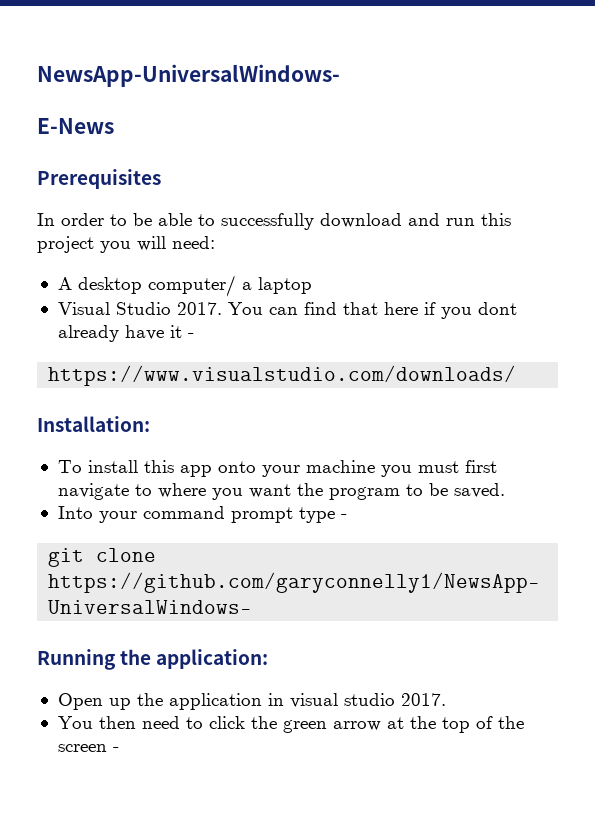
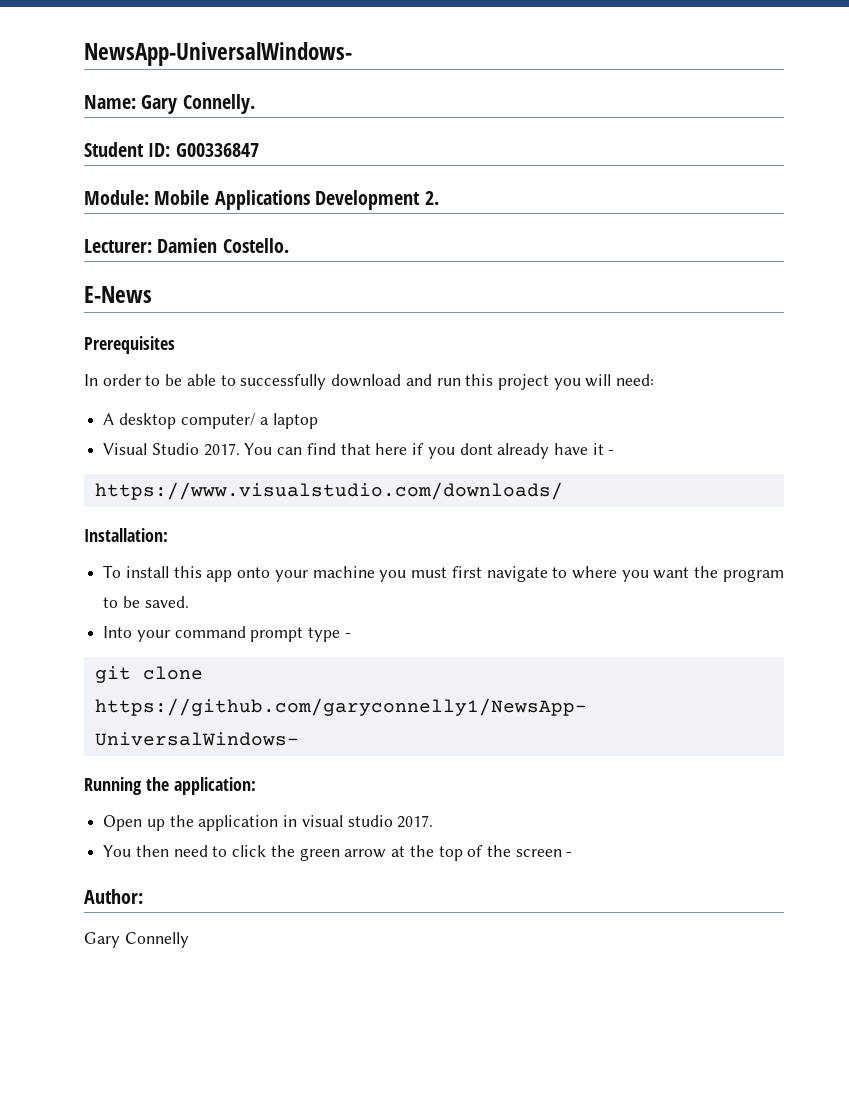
(340, 75) none -> [84,94,255,114] [84,142,259,157] [84,190,439,210] [84,238,289,253] // Name: Gary Connelly. // Student ID: G00336847 // Module: Mobile Applications Development 2. // Lecturer: Damien Costello.
(119, 749) none -> [84,889,143,904] [84,932,189,948] // Author: // Gary Connelly

